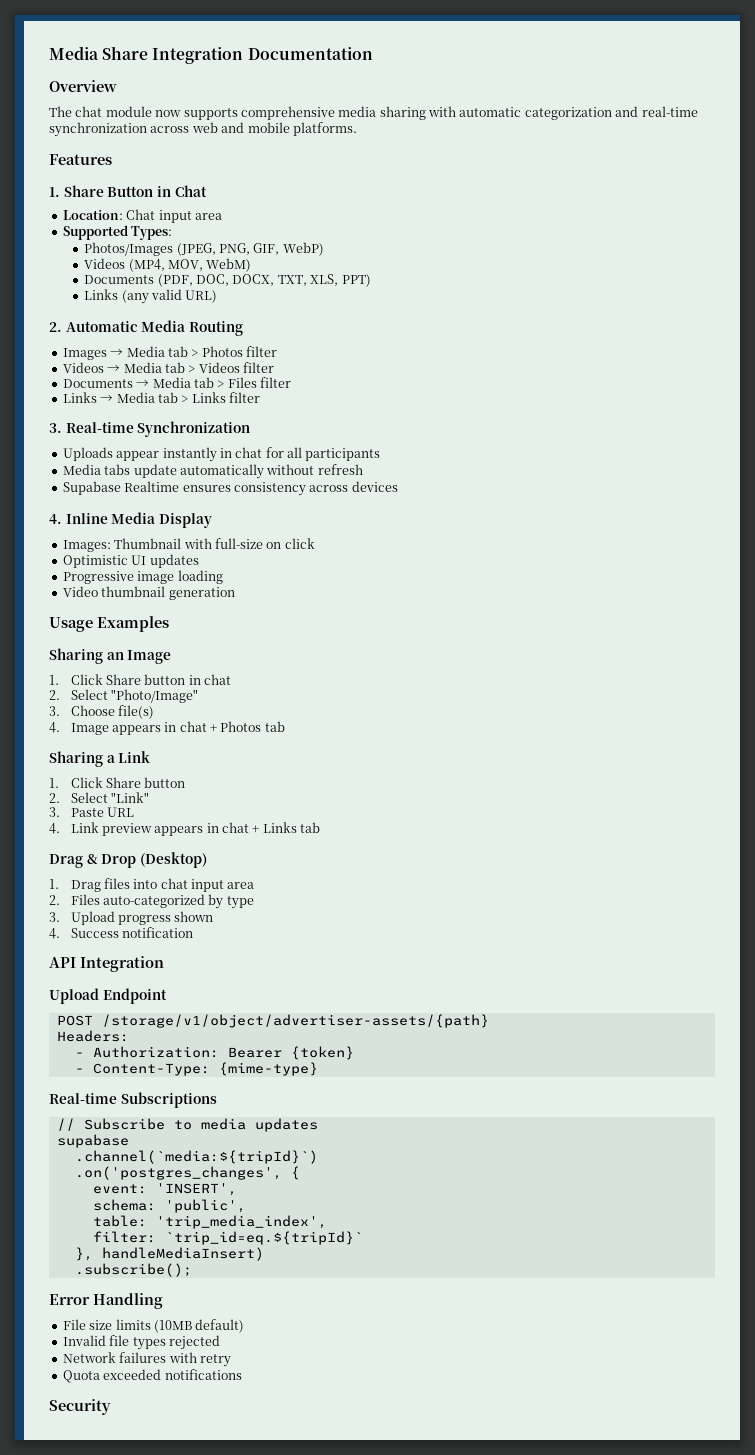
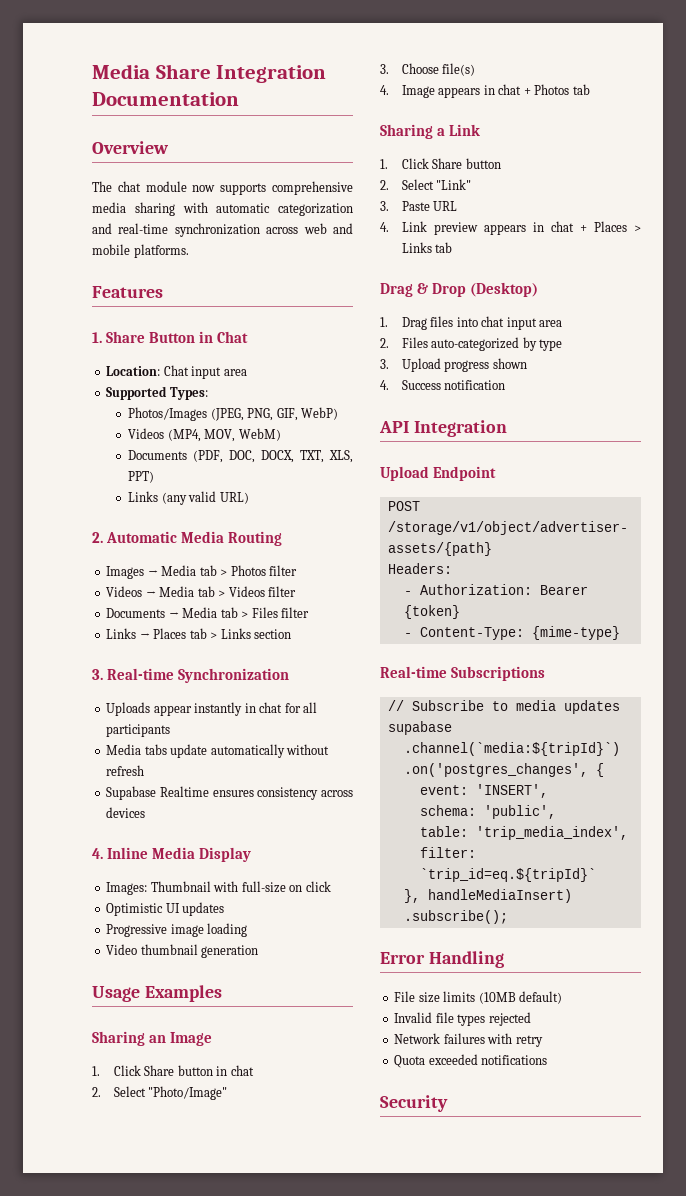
[116,392,155,403] Media -> [153,628,187,639] Places
[229,392,260,403] filter -> [254,629,292,639] section
(260, 829) none -> [593,221,641,232] Places >

